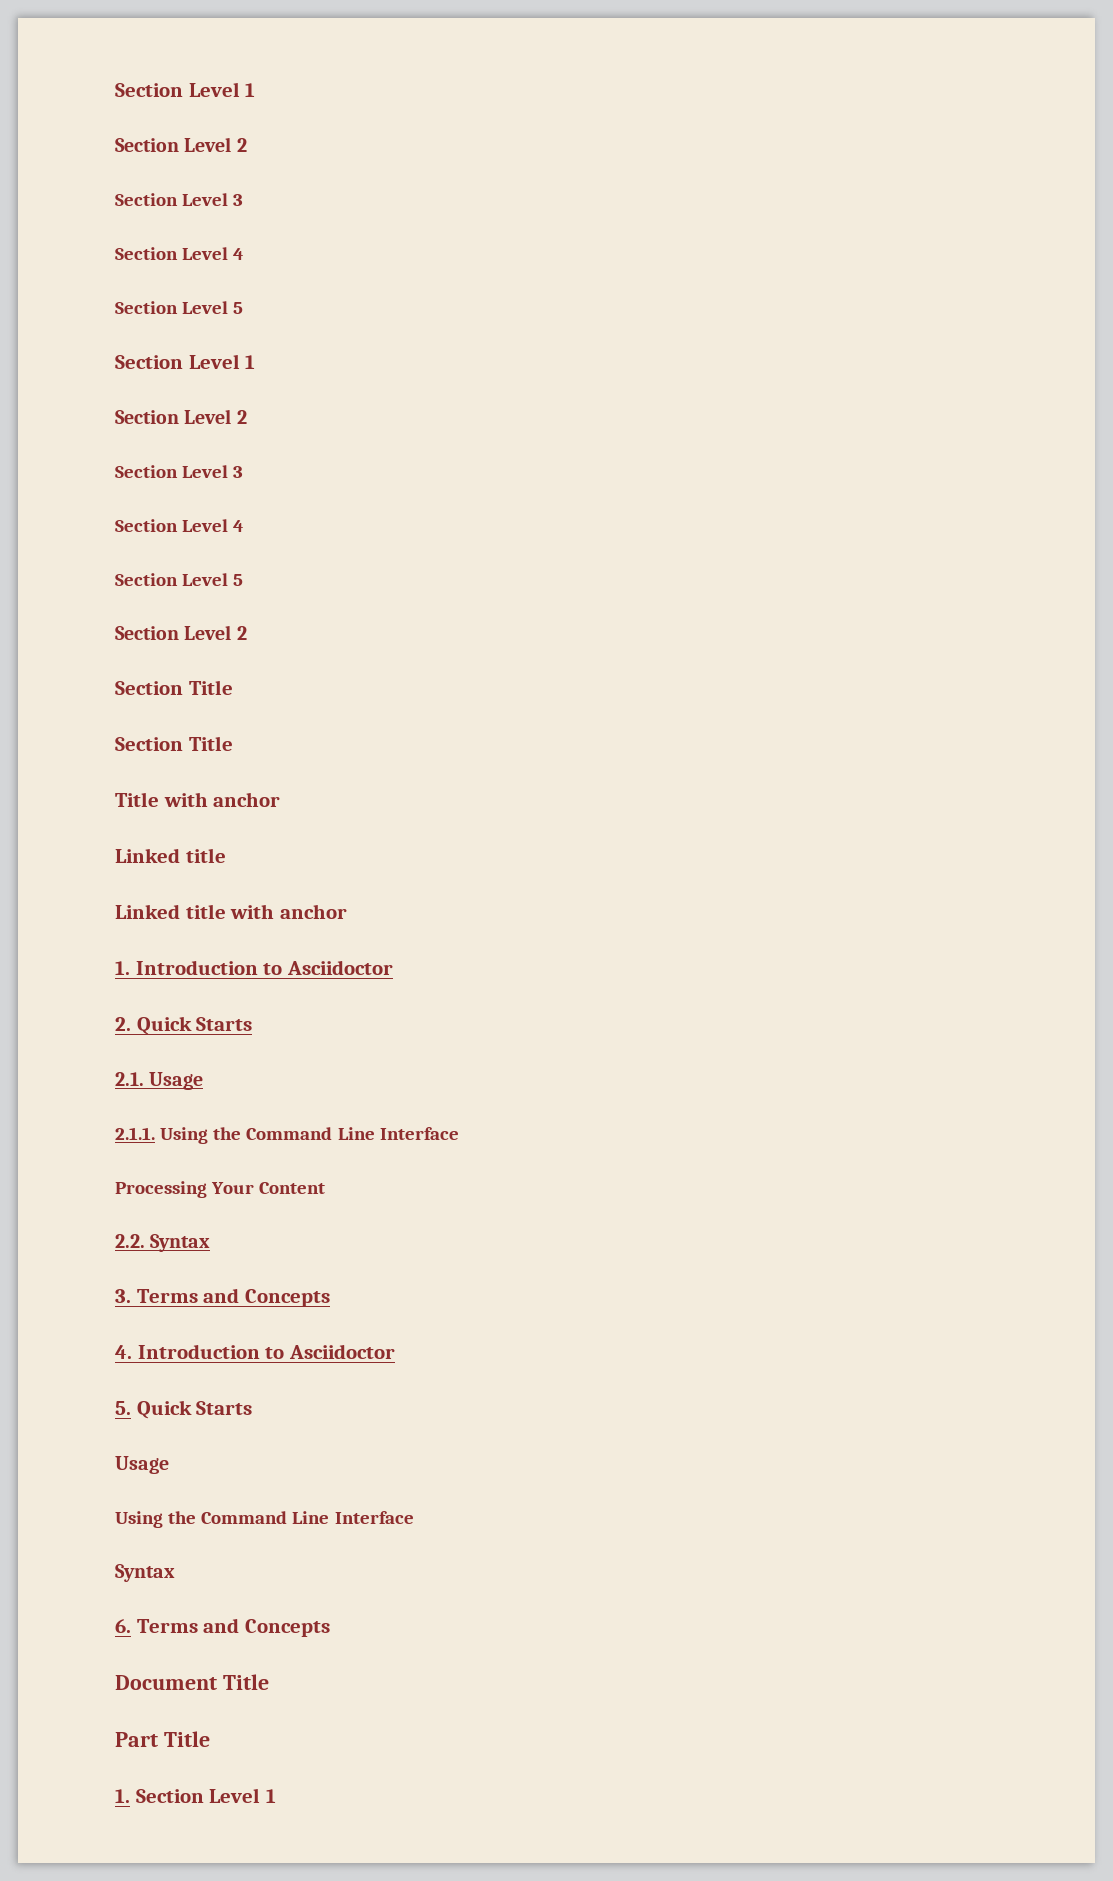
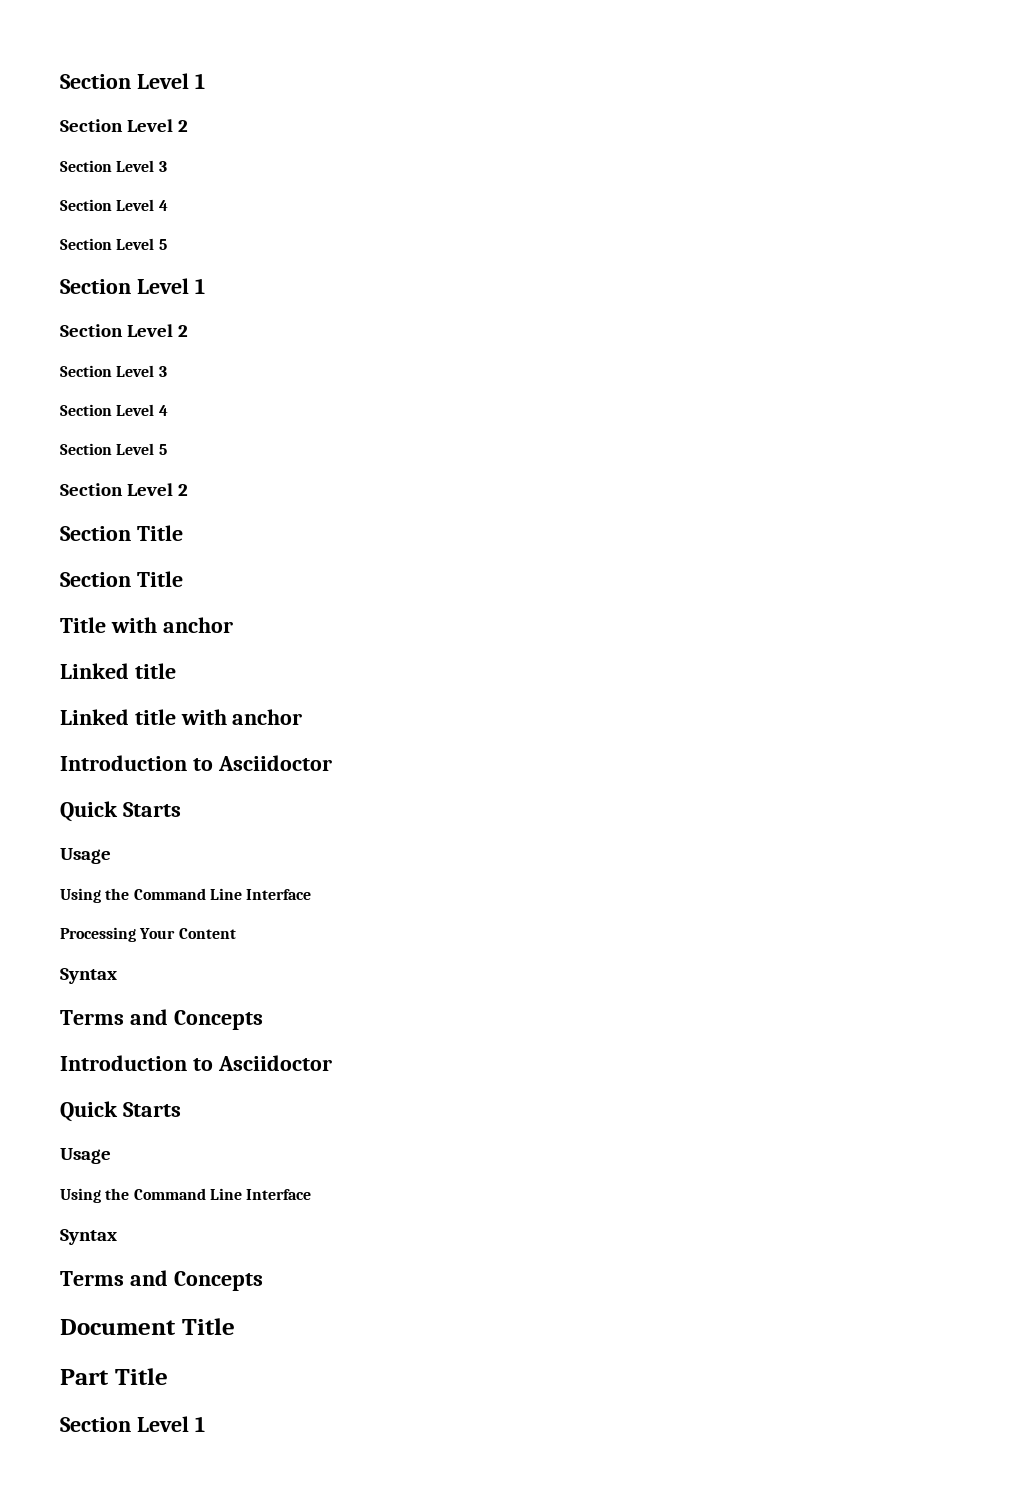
[115,960,394,975] [115,1016,253,1035] [115,1072,204,1090] [115,1127,155,1140] 1. Introduction to Asciidoctor // 2. Quick Starts // 2.1. Usage // 2.1.1. -> [60,755,332,771] [60,801,181,822] [60,848,111,864] Introduction to Asciidoctor // Quick Starts // Usage //
[115,1234,211,1252] [115,1288,331,1307] [115,1344,396,1359] [115,1401,131,1415] 2.2. Syntax // 3. Terms and Concepts // 4. Introduction to Asciidoctor // 5. -> [60,968,117,984] [60,1009,263,1030] [60,1055,332,1071] Syntax // Terms and Concepts // Introduction to Asciidoctor //
[115,1619,131,1633] 6. -> (117, 1237) none
[115,1789,130,1803] 1. -> (168, 1376) none

